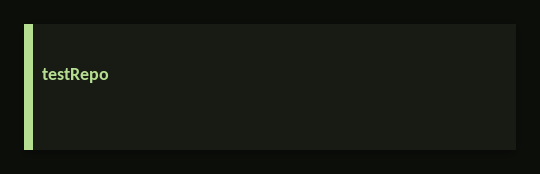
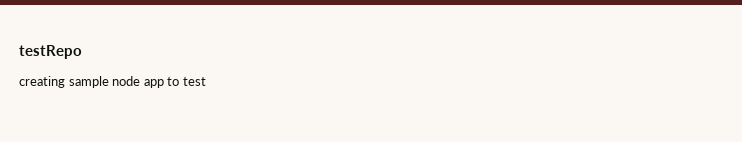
(109, 75) none -> [19,76,206,88] // creating sample node app to test

